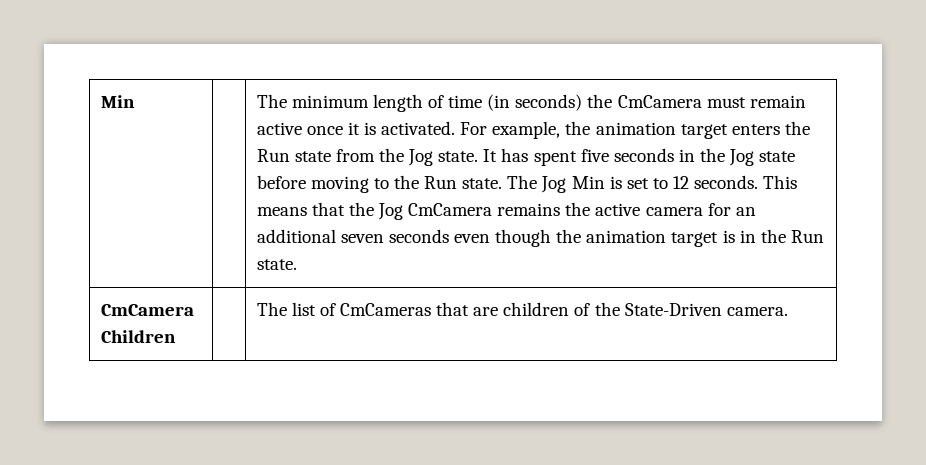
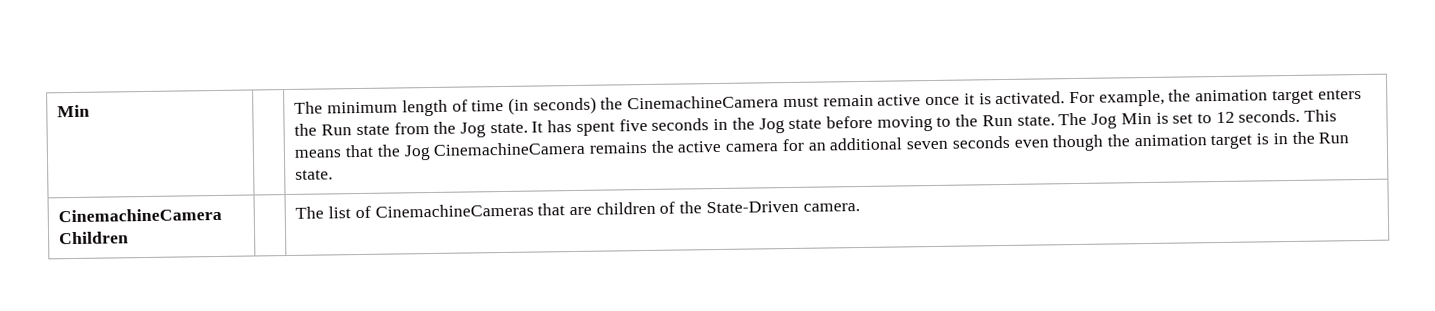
[617,95,702,108] CmCamera -> [627,95,780,110] CinemachineCamera
[408,203,493,216] CmCamera -> [433,141,586,156] CinemachineCamera
[100,304,194,316] CmCamera -> [58,207,223,223] CinemachineCamera
[339,303,431,316] CmCameras -> [374,203,534,218] CinemachineCameras

